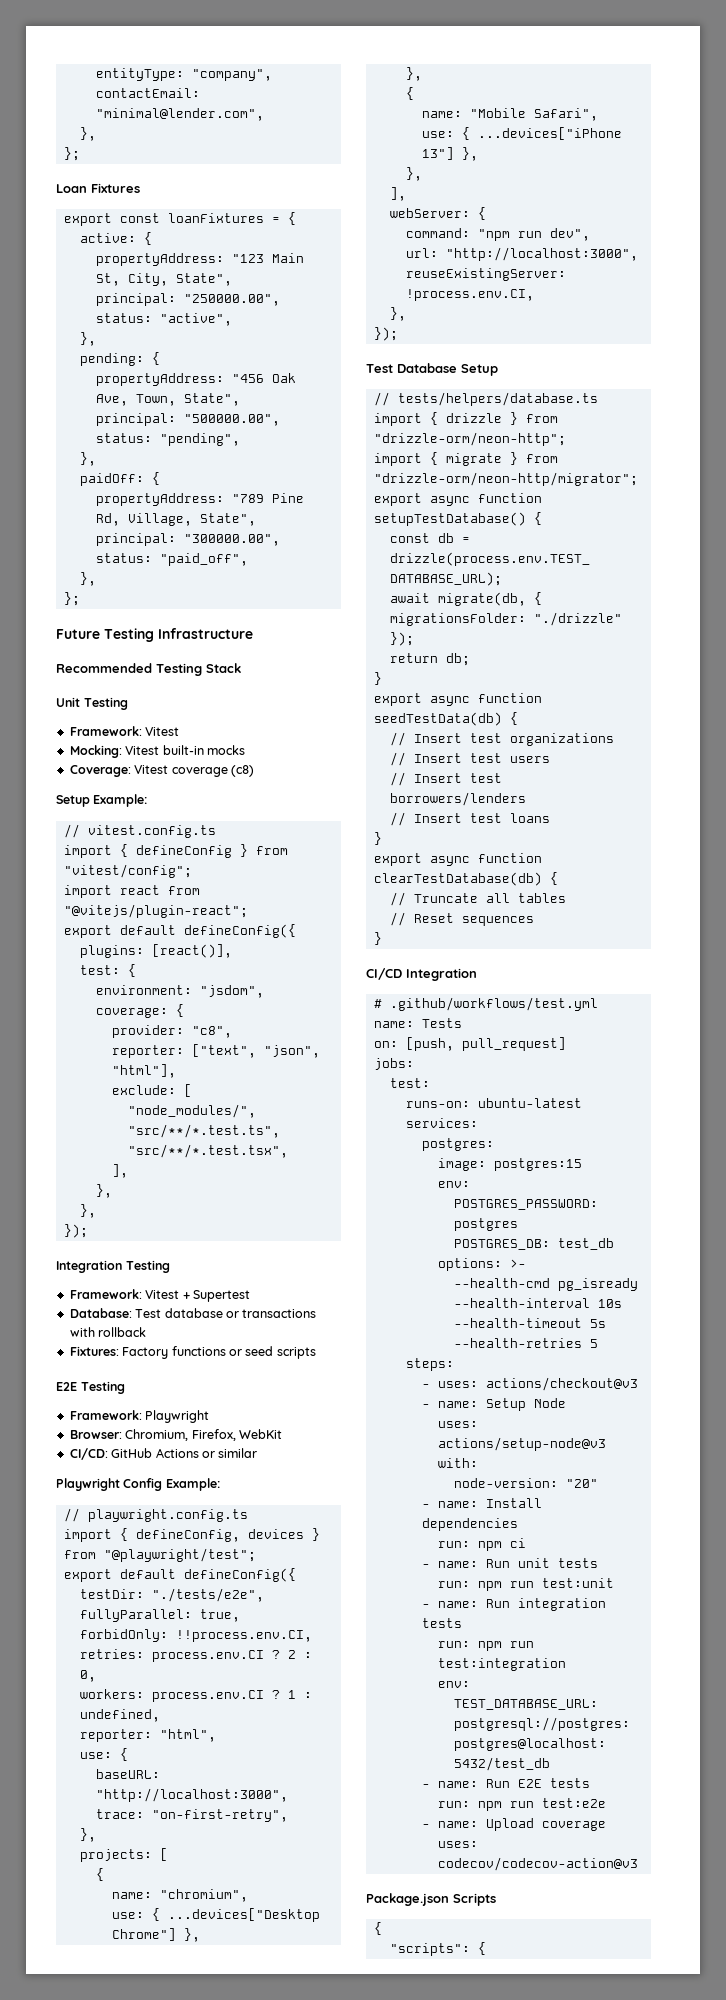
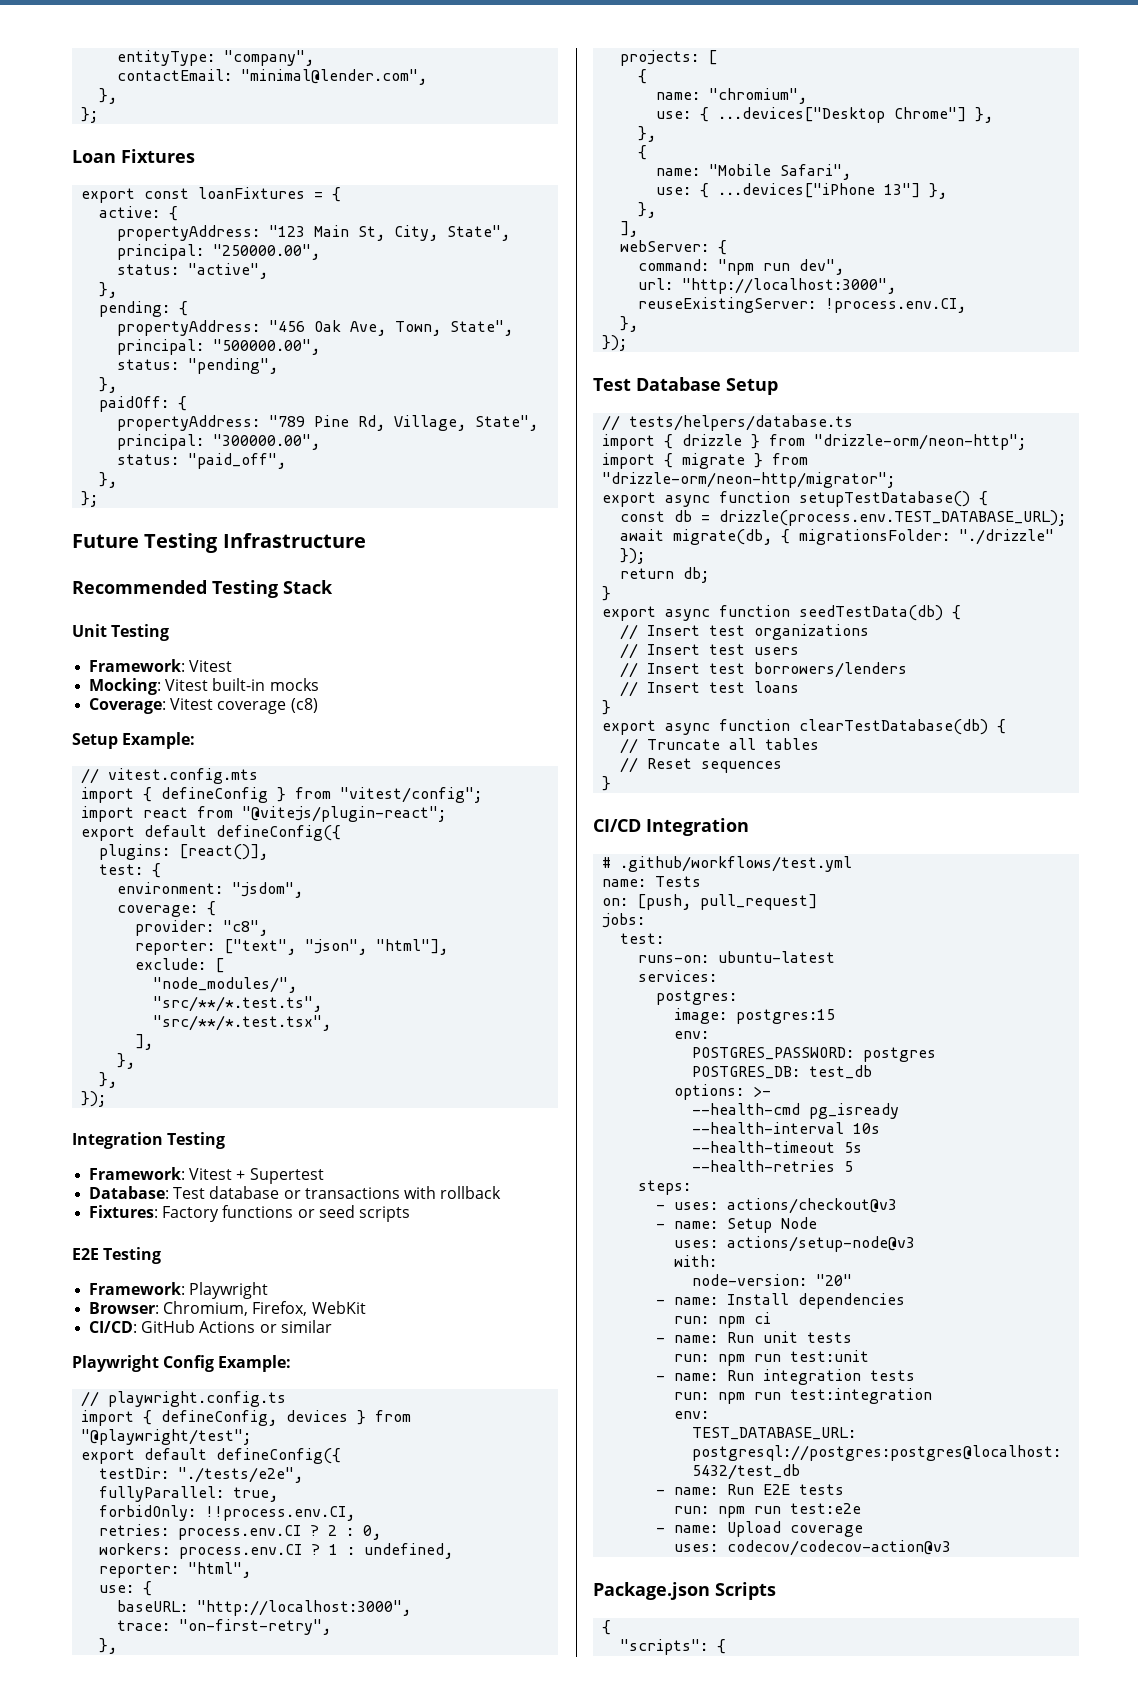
[87,825,216,838] vitest.config.ts -> [108,768,259,784] vitest.config.mts

